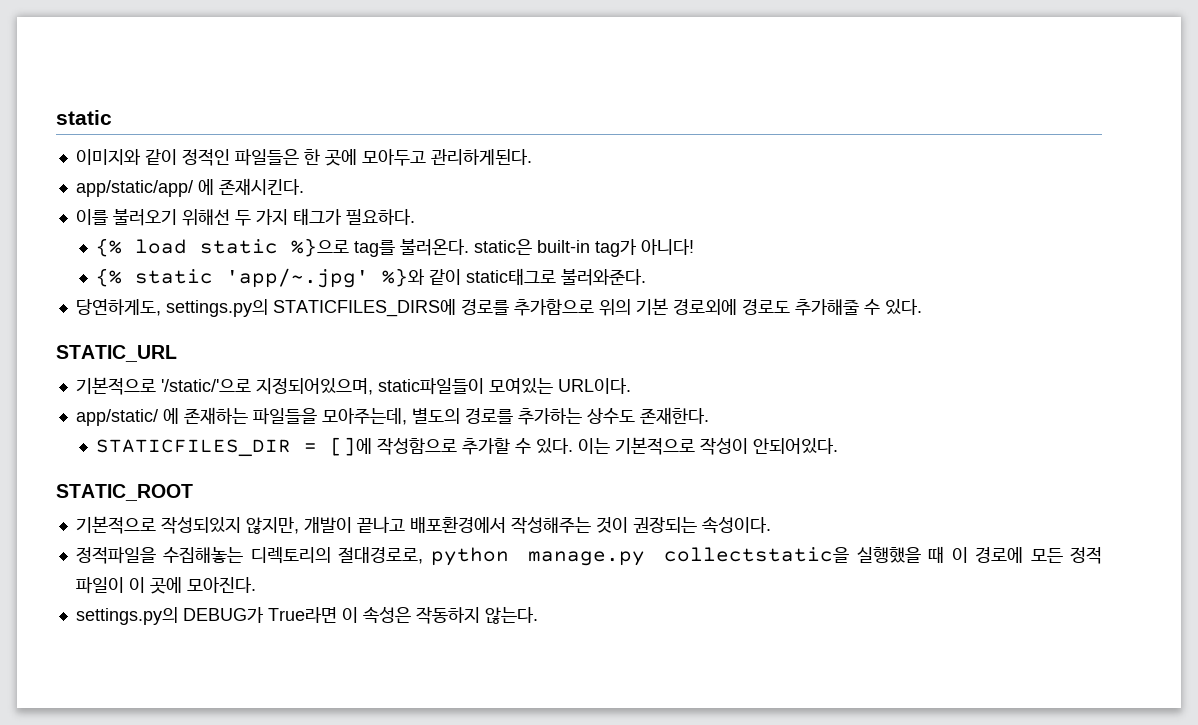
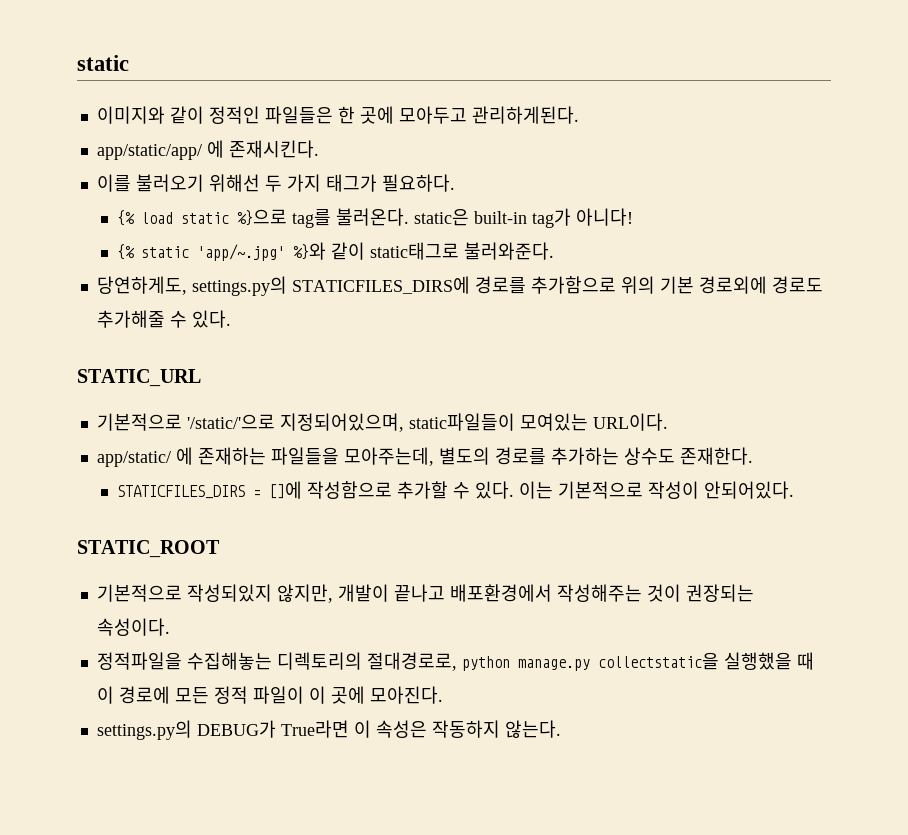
[96,439,292,457] STATICFILES_DIR -> [117,485,246,499] STATICFILES_DIRS

